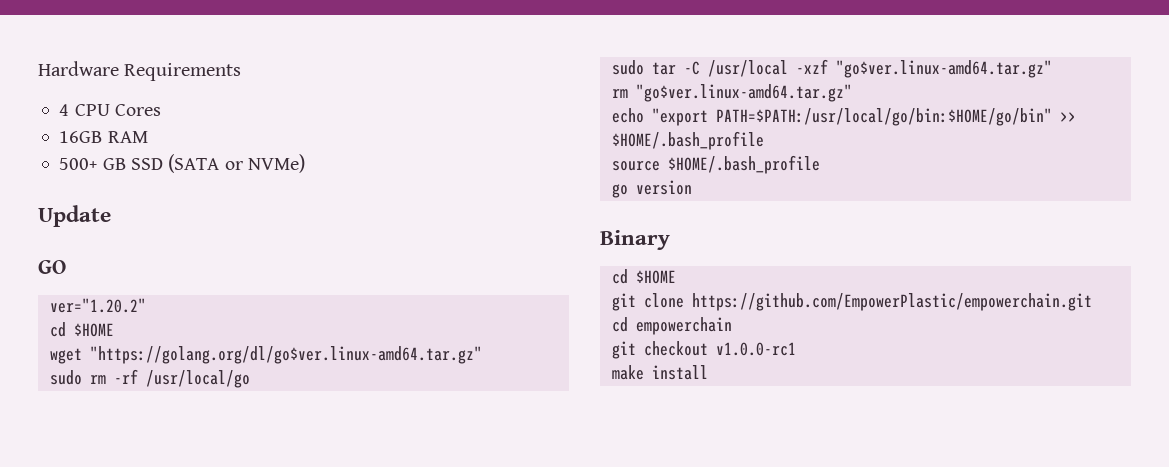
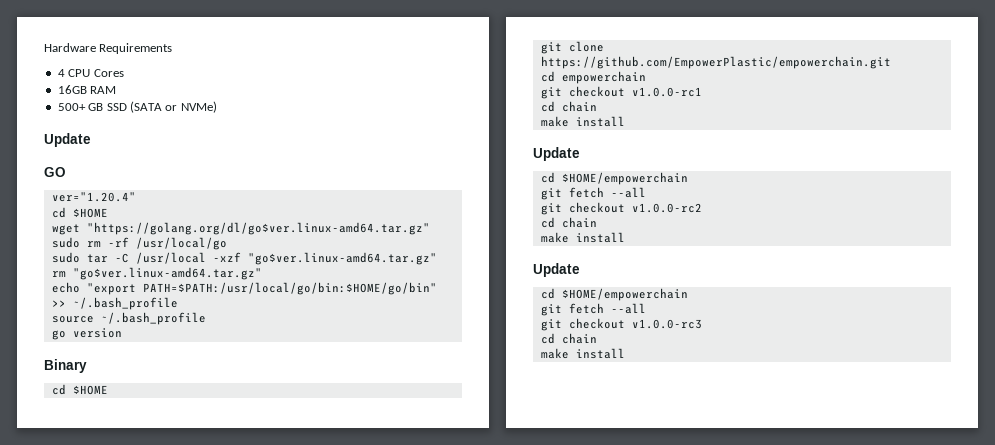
[49,298,146,313] ver="1.20.2" -> [51,192,136,202] ver="1.20.4"
[611,131,764,150] $HOME/.bash_profile -> [72,297,178,310] ~/.bash_profile
[667,155,820,174] $HOME/.bash_profile -> [100,312,206,325] ~/.bash_profile
[611,365,708,380] // make install -> [540,101,597,112] [540,116,625,127] [533,147,580,161] [540,172,688,185] [540,187,646,200] [540,202,702,215] [540,217,597,228] [540,232,625,243] [533,263,580,277] [540,288,688,301] [540,303,646,316] [540,318,702,331] [540,333,597,344] [540,348,625,359] // cd chain // make install // Update // cd $HOME/empowerchain // git fetch --all // git checkout v1.0.0-rc2 // cd chain // make install // Update // cd $HOME/empowerchain // git fetch --all // git checkout v1.0.0-rc3 // cd chain // make install

